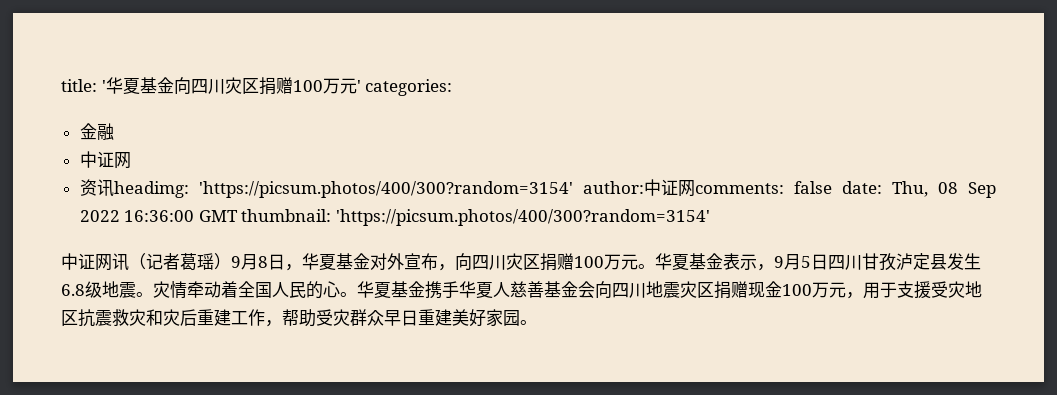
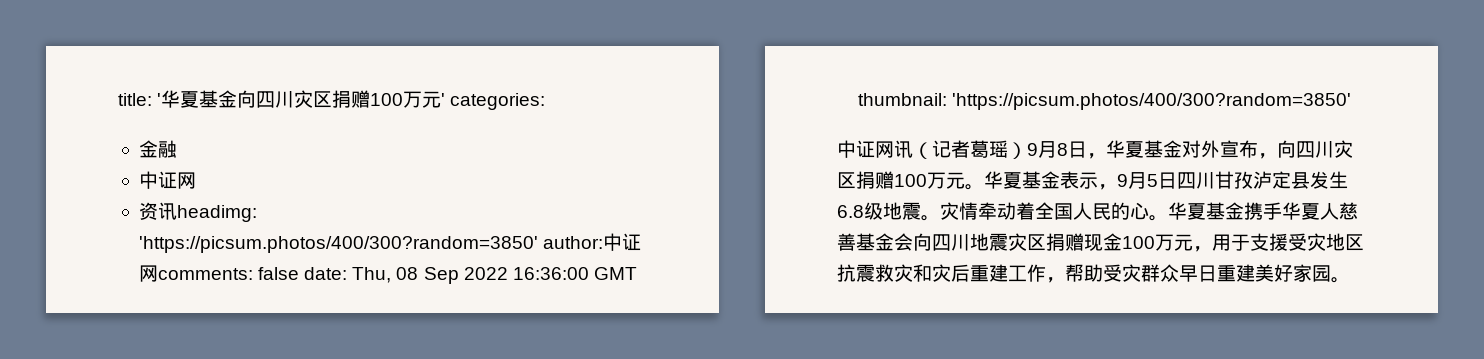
[198,181,573,198] 'https://picsum.photos/400/300?random=3154' -> [138,236,538,253] 'https://picsum.photos/400/300?random=3850'
[336,209,711,226] 'https://picsum.photos/400/300?random=3154' -> [952,93,1352,110] 'https://picsum.photos/400/300?random=3850'

